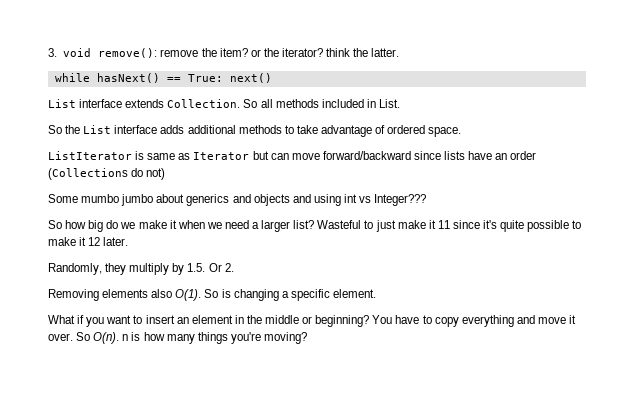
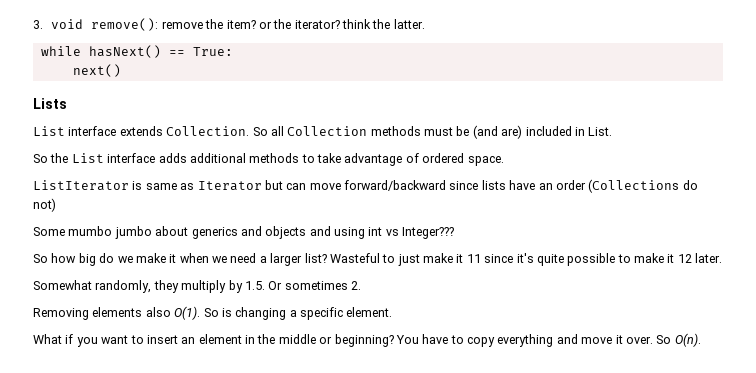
(223, 78) none -> (233, 51) //
(272, 78) none -> [33,98,67,109] // Lists
[275,99,319,108] methods -> [287,125,523,139] Collection methods must be (and are)
[48,263,102,275] Randomly, -> [33,280,152,293] Somewhat randomly,
(222, 267) none -> [284,281,348,290] sometimes
[122,332,307,344] n is how many things you're moving? -> (701, 340) none

